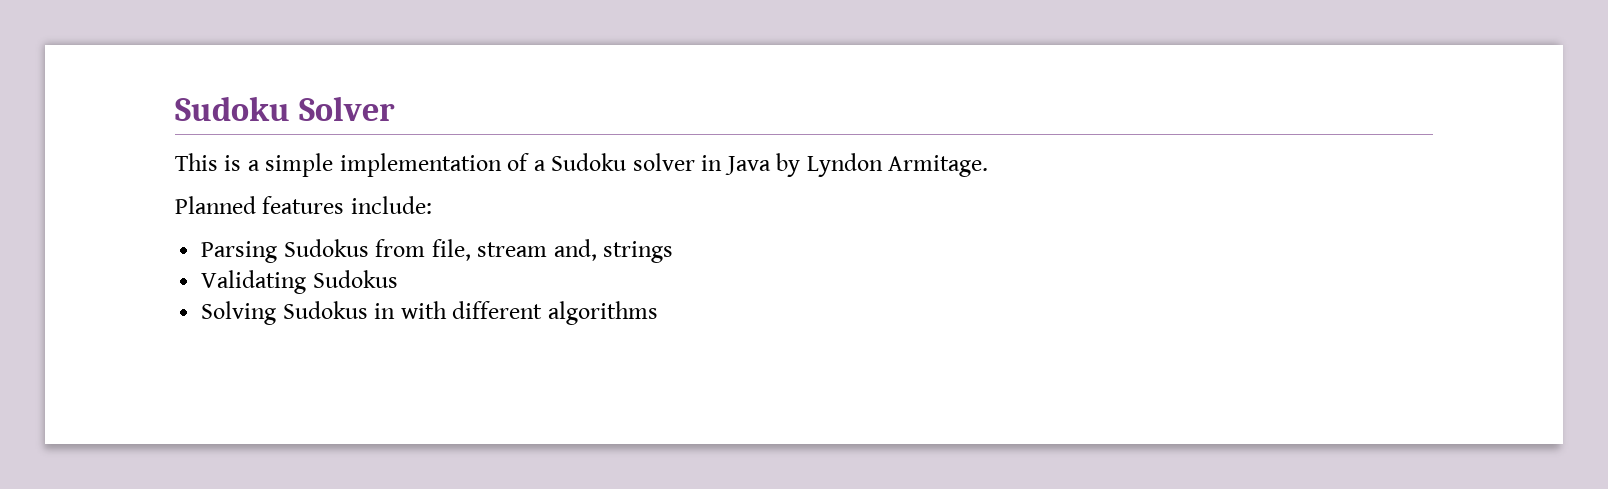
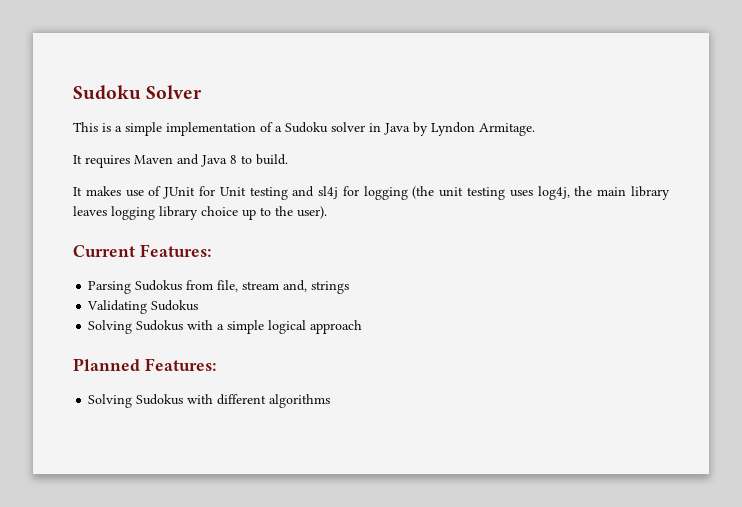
[175,196,432,214] Planned features include: -> [73,154,288,168] [73,186,670,200] [73,206,327,220] [73,244,211,257] It requires Maven and Java 8 to build. // It makes use of JUnit for Unit testing and sl4j for logging (the unit testing uses log4j, the main library leaves logging library choice up to the user). // Current Features:
[374,303,396,319] in -> [187,320,363,334] [73,358,216,371] [88,394,184,408] with a simple logical approach // Planned Features: // Solving Sudokus

